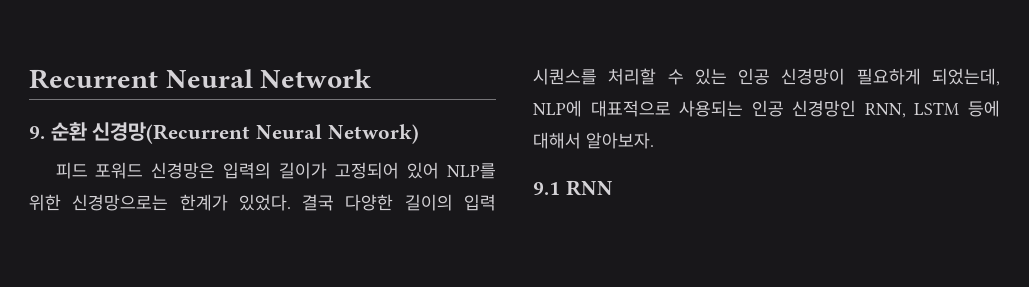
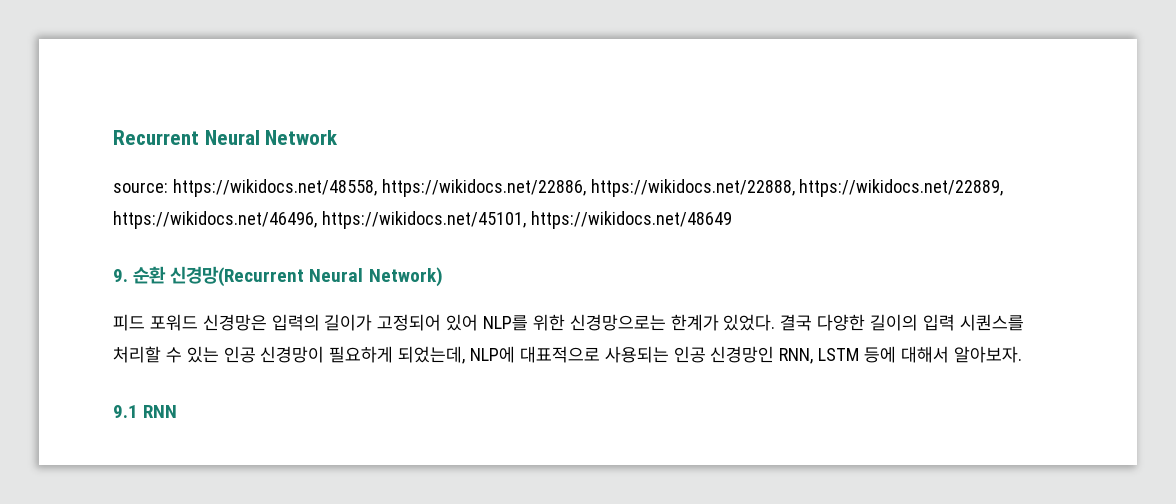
(372, 78) none -> [113,179,1004,197] [113,211,732,229] // source: https://wikidocs.net/48558, https://wikidocs.net/22886, https://wikidocs.net/22888, https://wikidocs.net/22889, https://wikidocs.net/46496, https://wikidocs.net/45101, https://wikidocs.net/48649

